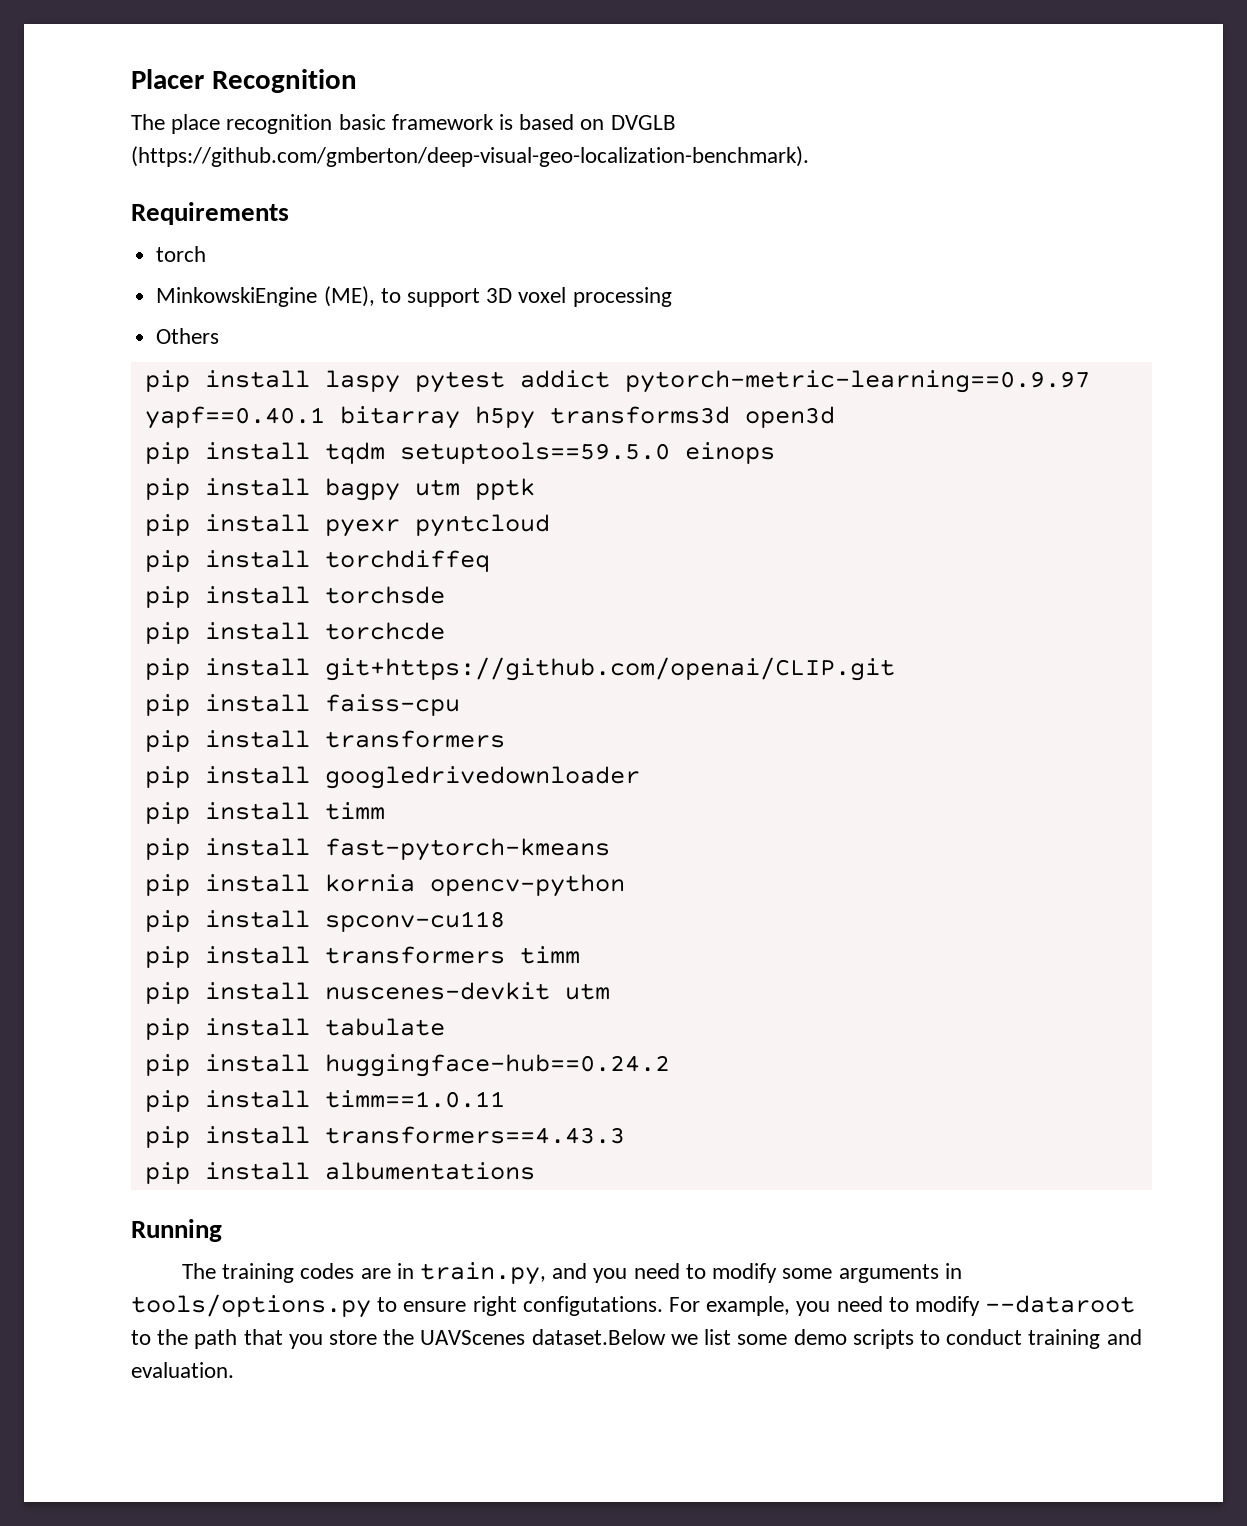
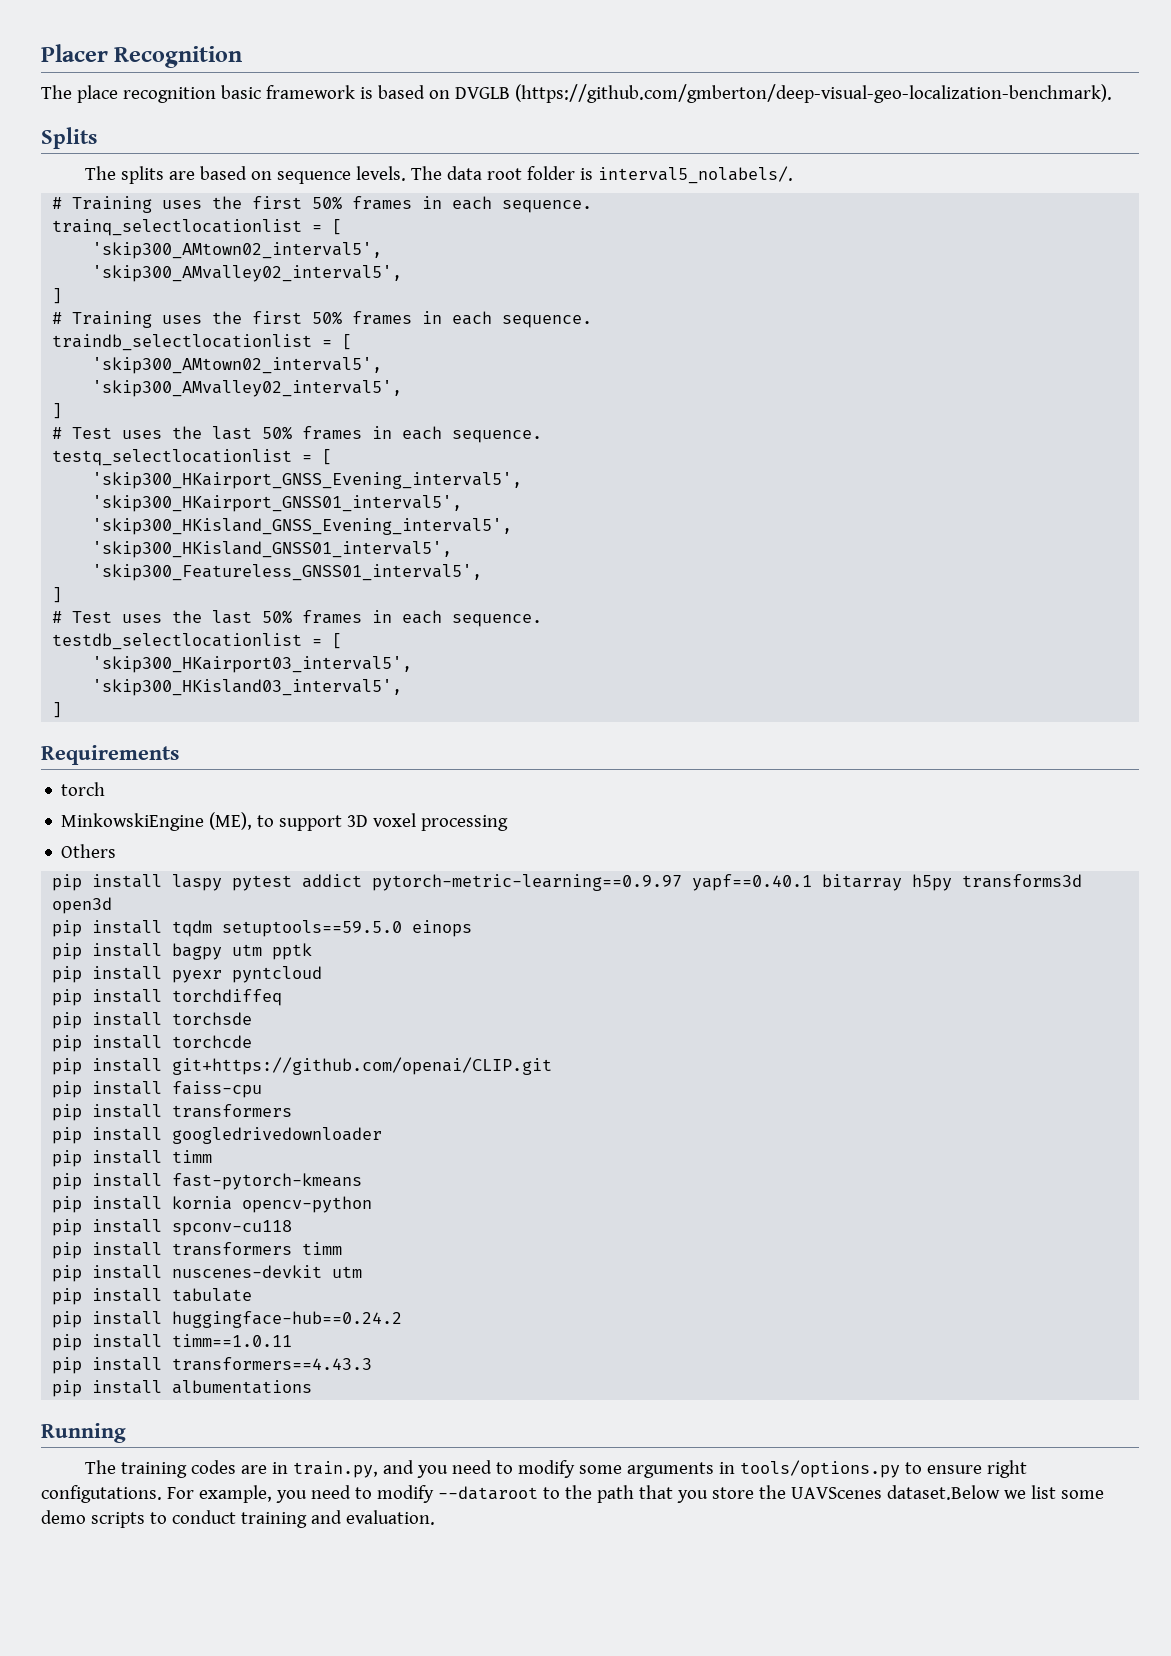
(809, 156) none -> [41,127,97,149] [85,166,794,184] [52,196,593,213] [52,219,343,236] [92,242,383,259] [92,265,403,282] [52,288,63,304] [52,311,593,328] [52,334,353,351] [92,357,383,374] [92,380,403,397] [52,403,63,419] [52,426,543,443] [52,449,333,466] [92,472,523,489] [92,495,463,512] [92,518,513,535] [92,541,453,558] [92,564,483,581] [52,587,63,603] [52,610,543,627] [52,633,343,650] [92,656,413,673] [92,679,403,696] [52,702,63,718] // Splits // The splits are based on sequence levels. The data root folder is interval5_nolabels/. // # Training uses the first 50% frames in each sequence. // trainq_selectlocationlist = [ // 'skip300_AMtown02_interval5', // 'skip300_AMvalley02_interval5', // ] // # Training uses the first 50% frames in each sequence. // traindb_selectlocationlist = [ // 'skip300_AMtown02_interval5', // 'skip300_AMvalley02_interval5', // ] // # Test uses the last 50% frames in each sequence. // testq_selectlocationlist = [ // 'skip300_HKairport_GNSS_Evening_interval5', // 'skip300_HKairport_GNSS01_interval5', // 'skip300_HKisland_GNSS_Evening_interval5', // 'skip300_HKisland_GNSS01_interval5', // 'skip300_Featureless_GNSS01_interval5', // ] // # Test uses the last 50% frames in each sequence. // testdb_selectlocationlist = [ // 'skip300_HKairport03_interval5', // 'skip300_HKisland03_interval5', // ]

